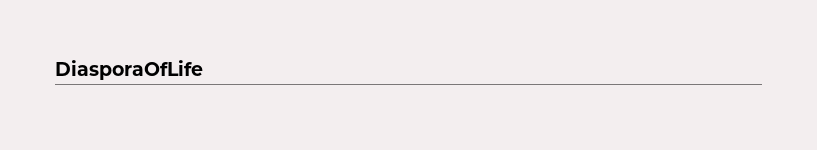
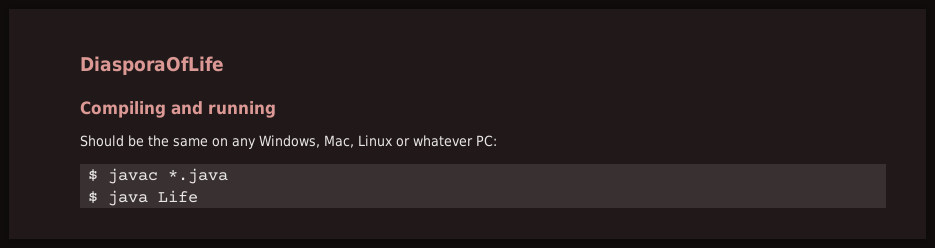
(203, 70) none -> [80,101,276,118] [80,135,497,149] [88,168,229,184] [88,190,199,206] // Compiling and running // Should be the same on any Windows, Mac, Linux or whatever PC: // $ javac *.java // $ java Life

